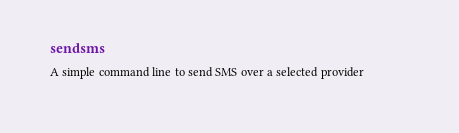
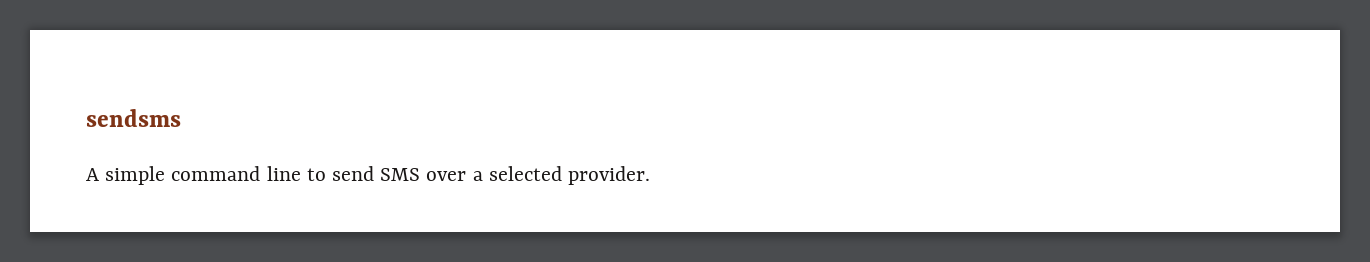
[320,67,364,79] provider -> [568,166,651,185] provider.

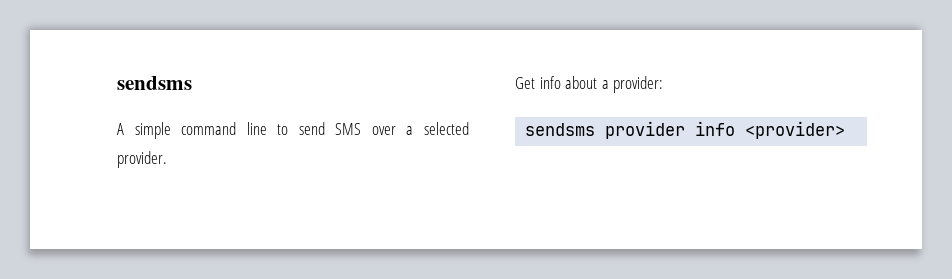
(651, 175) none -> [515,76,664,93] [525,121,846,139] // Get info about a provider: // sendsms provider info <provider>

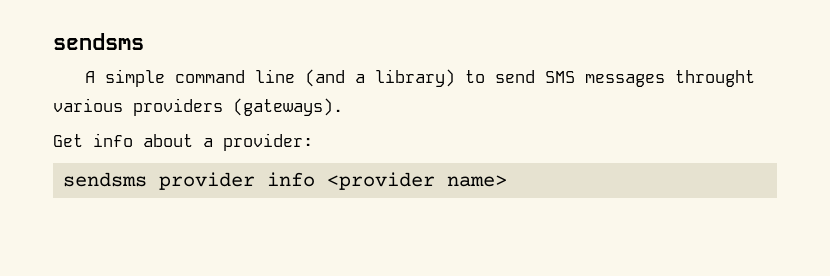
[277,122,469,135] [117,151,167,168] to send SMS over a selected provider. -> [304,69,755,87] [53,98,343,116] (and a library) to send SMS messages throught various providers (gateways).
[745,121,846,139] <provider> -> [327,172,508,190] <provider name>

